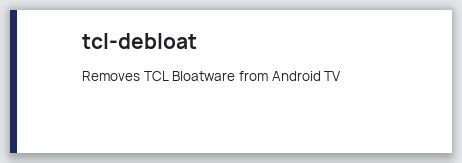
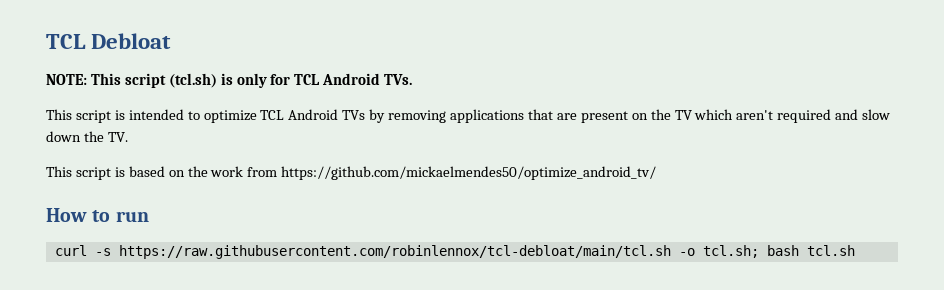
[82,33,197,49] [82,71,342,81] tcl-debloat // Removes TCL Bloatware from Android TV -> [46,33,172,49] [46,73,413,88] [46,109,891,123] [46,131,128,142] [46,166,657,180] [46,208,149,222] [54,245,855,259] TCL Debloat // NOTE: This script (tcl.sh) is only for TCL Android TVs. // This script is intended to optimize TCL Android TVs by removing applications that are present on the TV which aren't required and slow down the TV. // This script is based on the work from https://github.com/mickaelmendes50/optimize_android_tv/ // How to run // curl -s https://raw.githubusercontent.com/robinlennox/tcl-debloat/main/tcl.sh -o tcl.sh; bash tcl.sh

